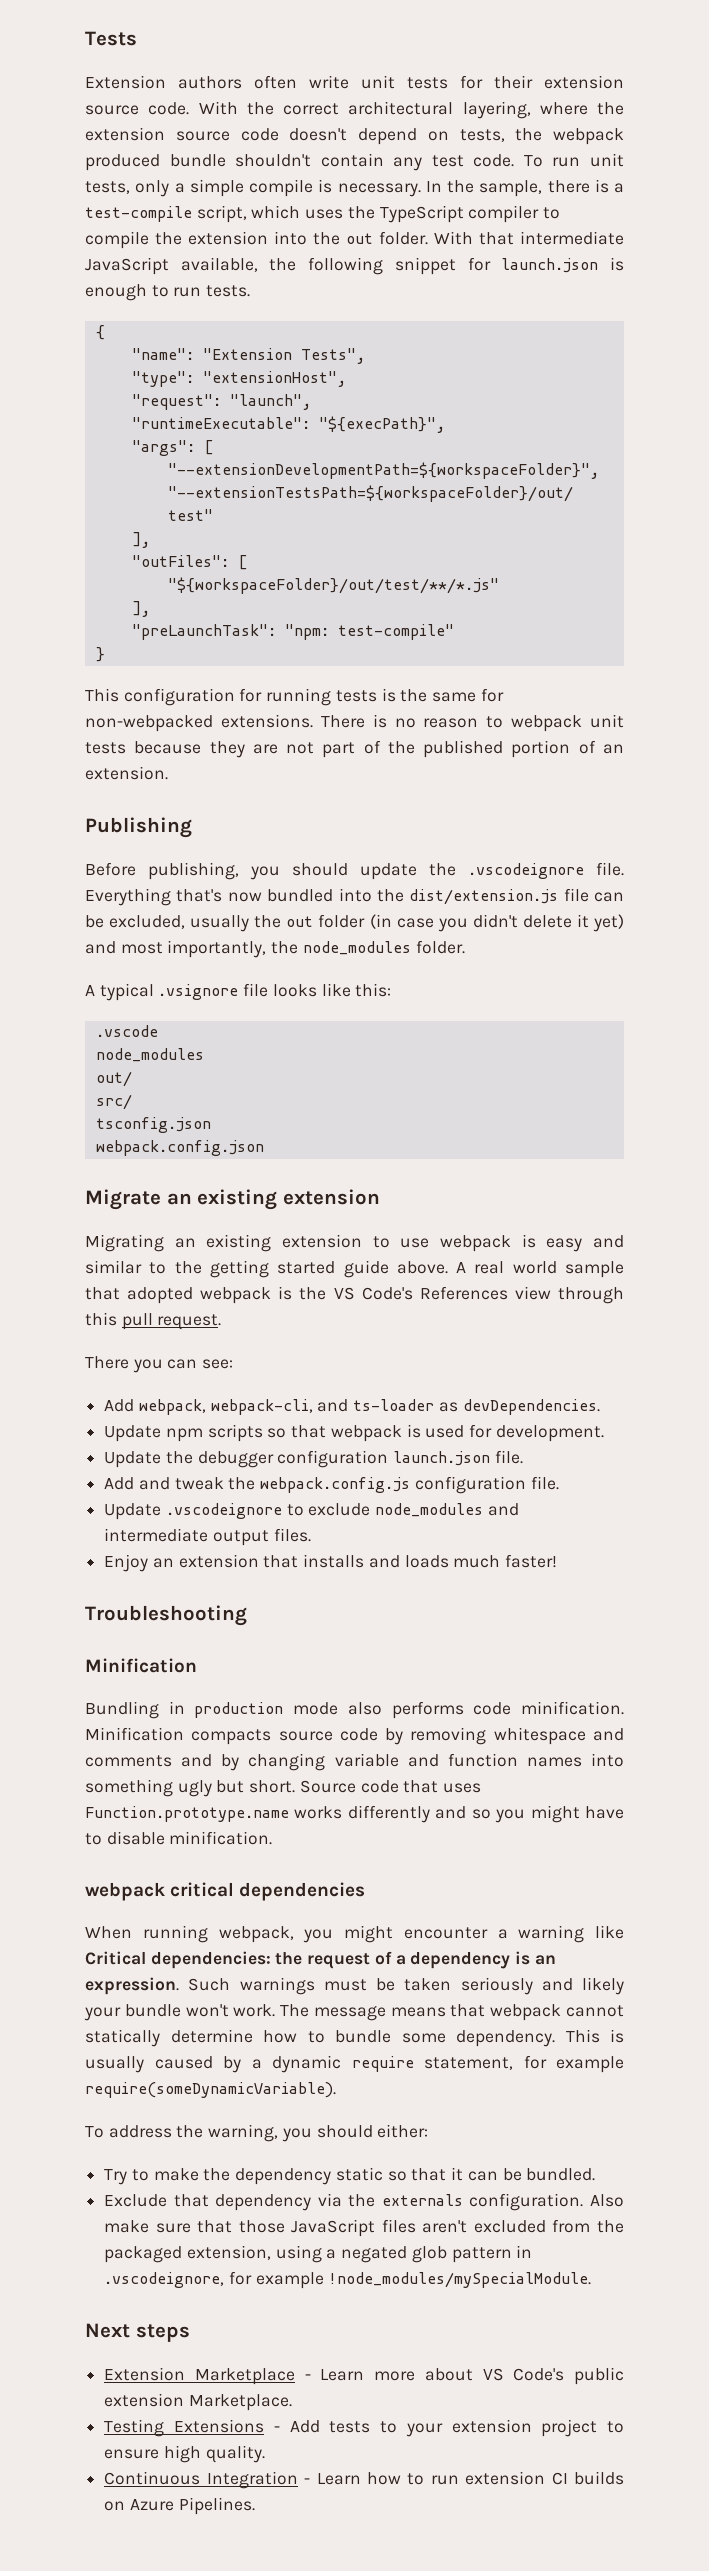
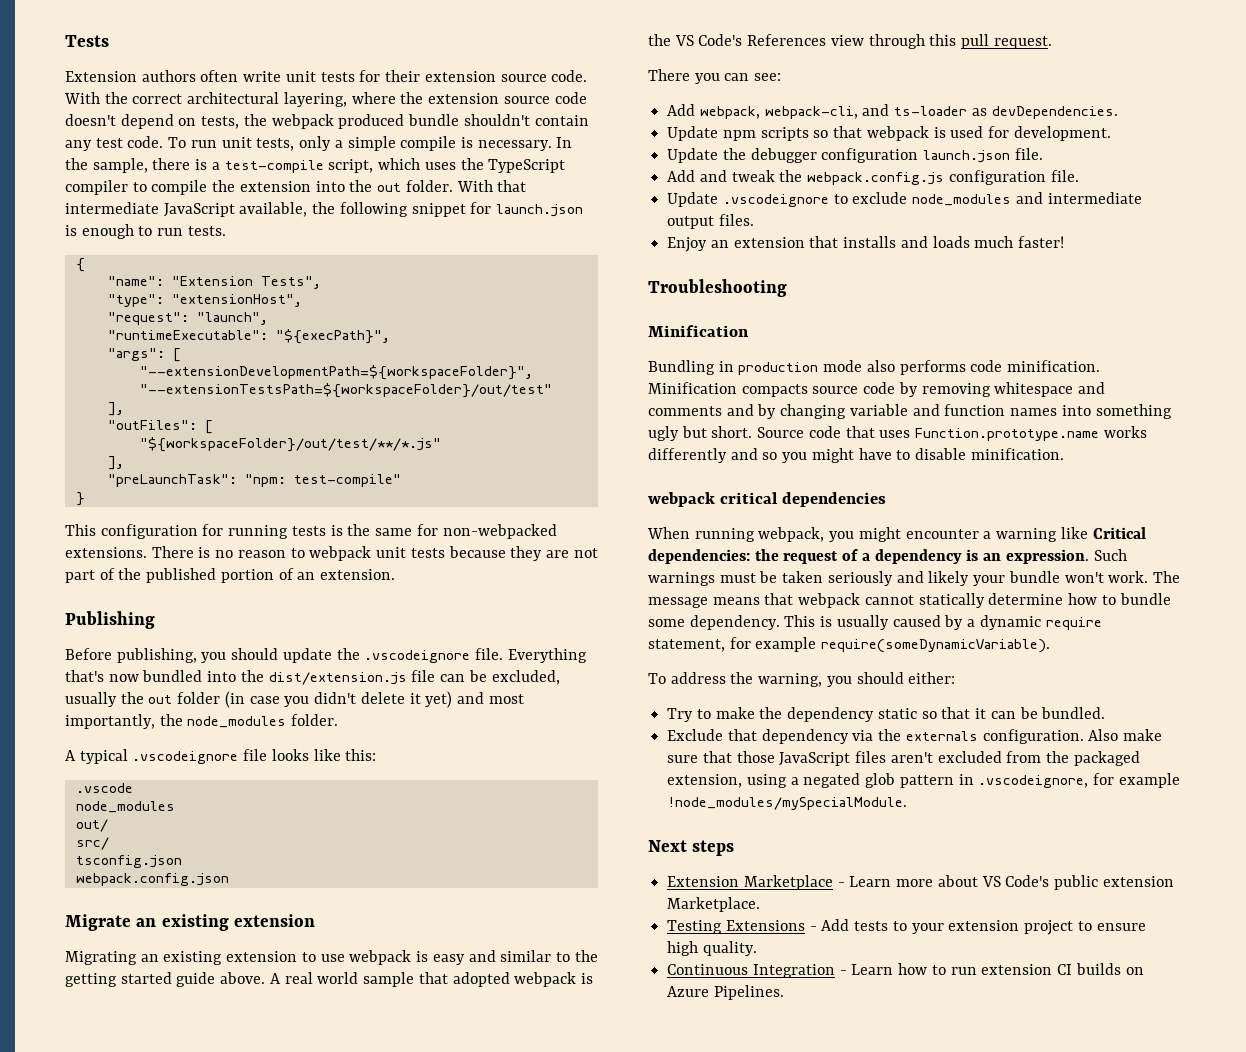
[158,984,239,1000] .vsignore -> [132,751,239,764] .vscodeignore

